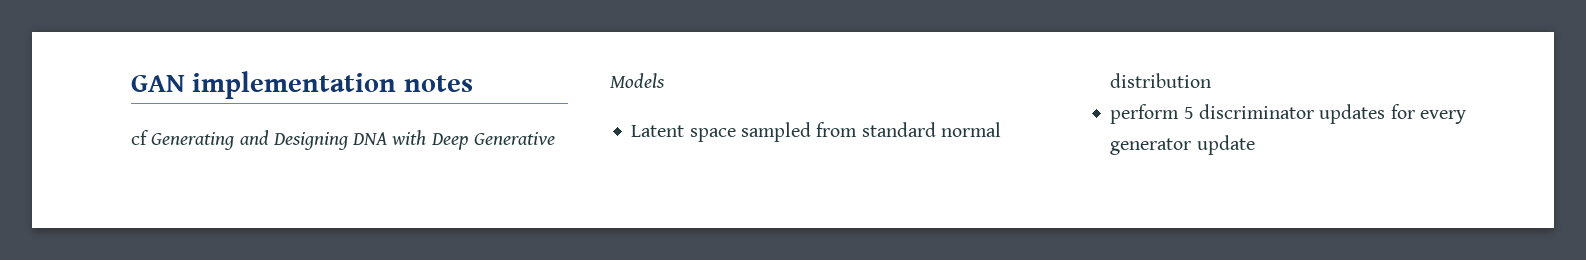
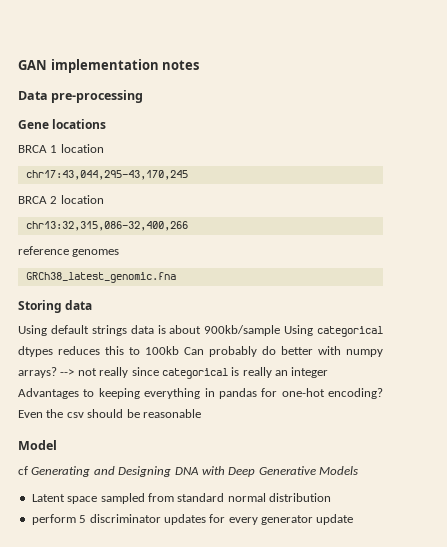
(473, 83) none -> [18,90,144,103] [18,119,107,129] [18,144,104,153] [25,170,188,180] [18,195,104,204] [25,221,188,231] [18,246,120,257] [25,272,176,283] [18,300,93,313] [18,325,383,337] [18,346,383,357] [18,367,329,379] [18,388,383,399] [18,409,201,418] [18,440,57,450] // Data pre-processing // Gene locations // BRCA 1 location // chr17:43,044,295-43,170,245 // BRCA 2 location // chr13:32,315,086-32,400,266 // reference genomes // GRCh38_latest_genomic.fna // Storing data // Using default strings data is about 900kb/sample Using categorical dtypes reduces this to 100kb Can probably do better with numpy arrays? --> not really since categorical is really an integer Advantages to keeping everything in pandas for one-hot encoding? Even the csv should be reasonable // Model

